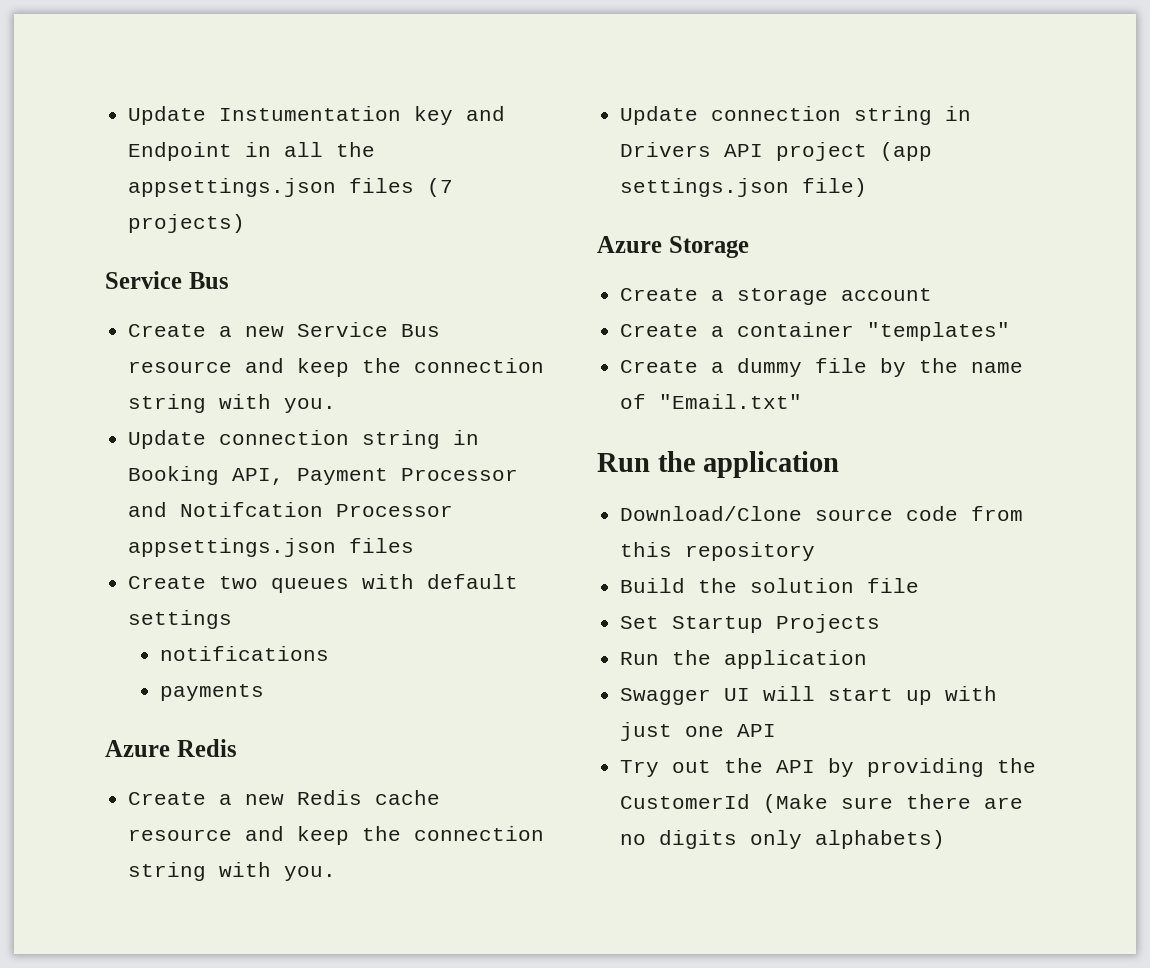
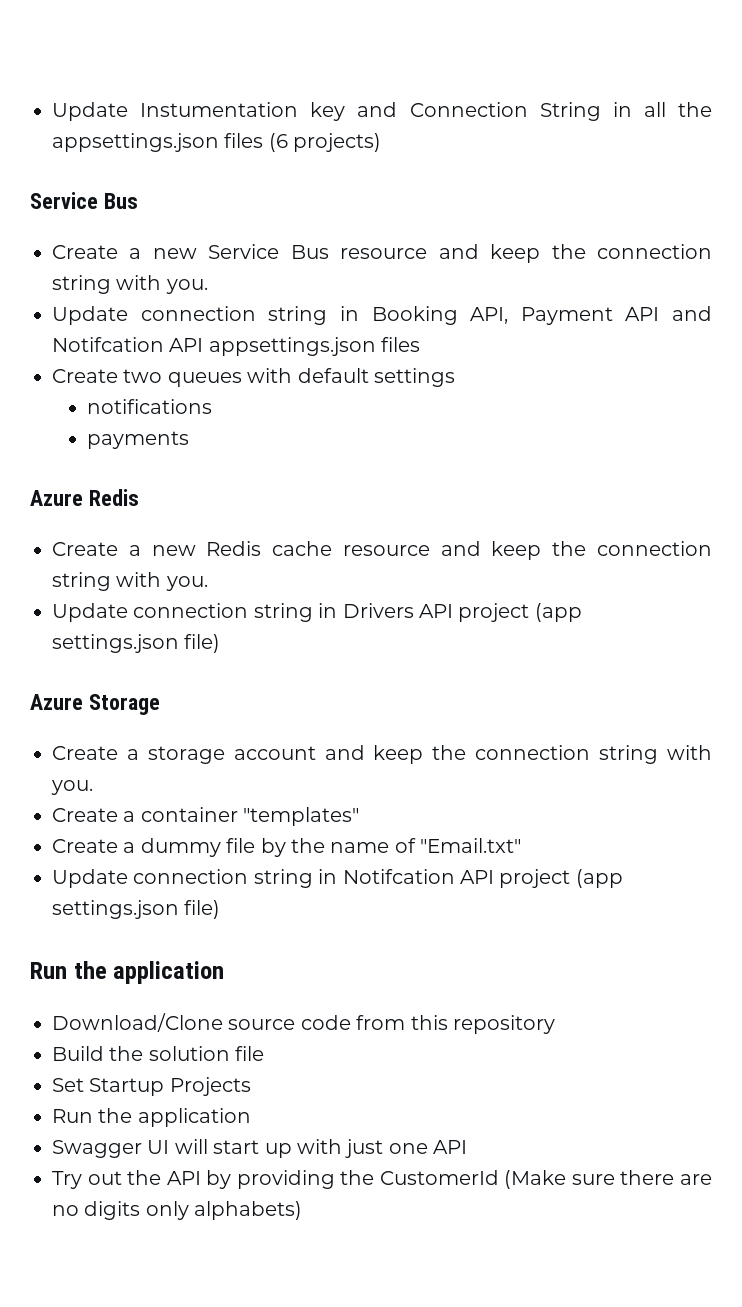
[128,142,233,161] Endpoint -> [409,102,601,121] Connection String
[427,178,454,197] (7 -> [268,133,288,152] (6
[401,468,519,481] Processor -> [625,307,660,321] API
[336,504,454,517] Processor -> [169,338,204,352] API
(933, 294) none -> [324,745,713,764] [51,780,93,795] and keep the connection string with you.
(803, 401) none -> [52,869,623,888] [52,900,221,919] // Update connection string in Notifcation API project (app settings.json file)

